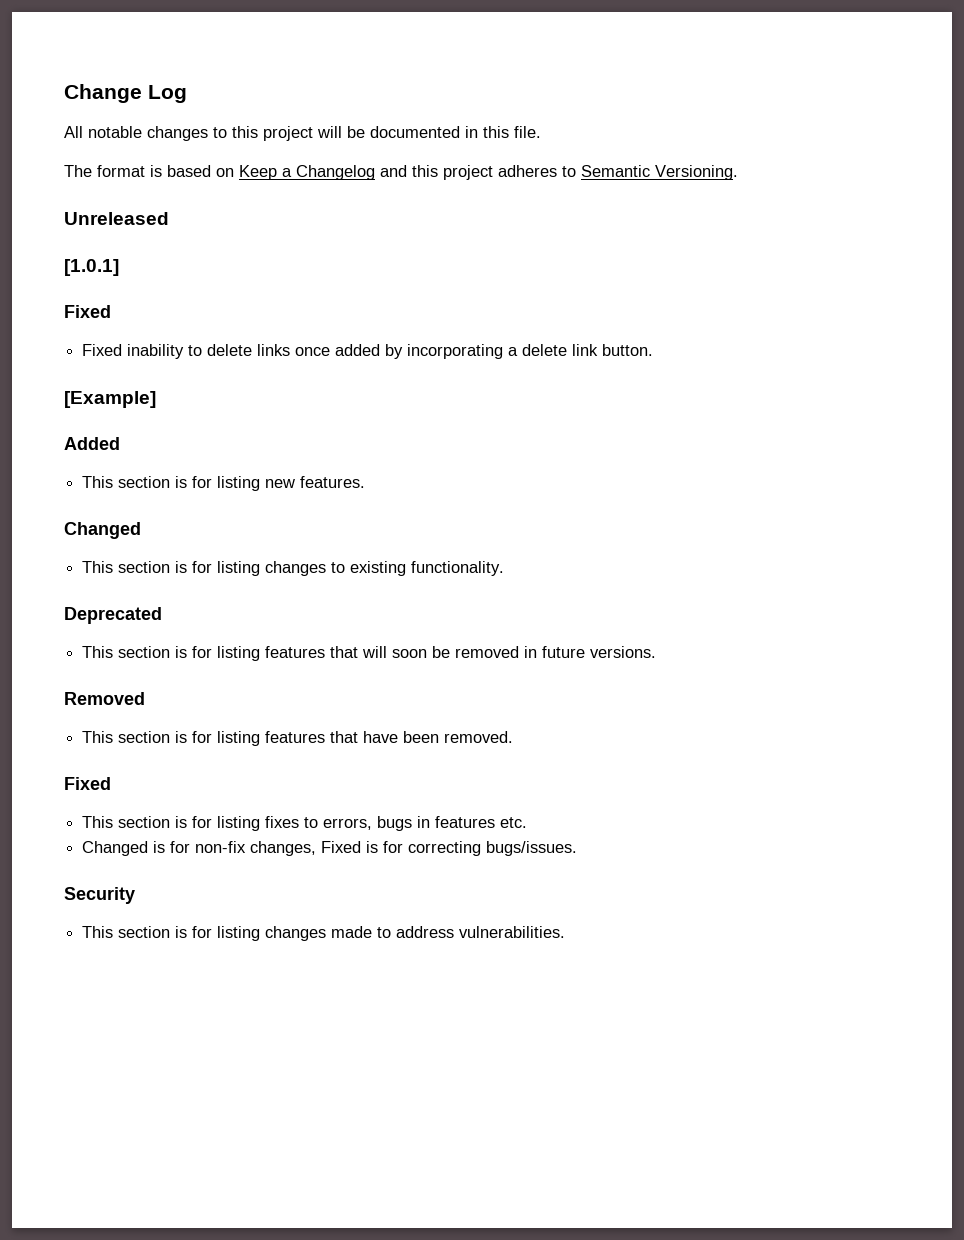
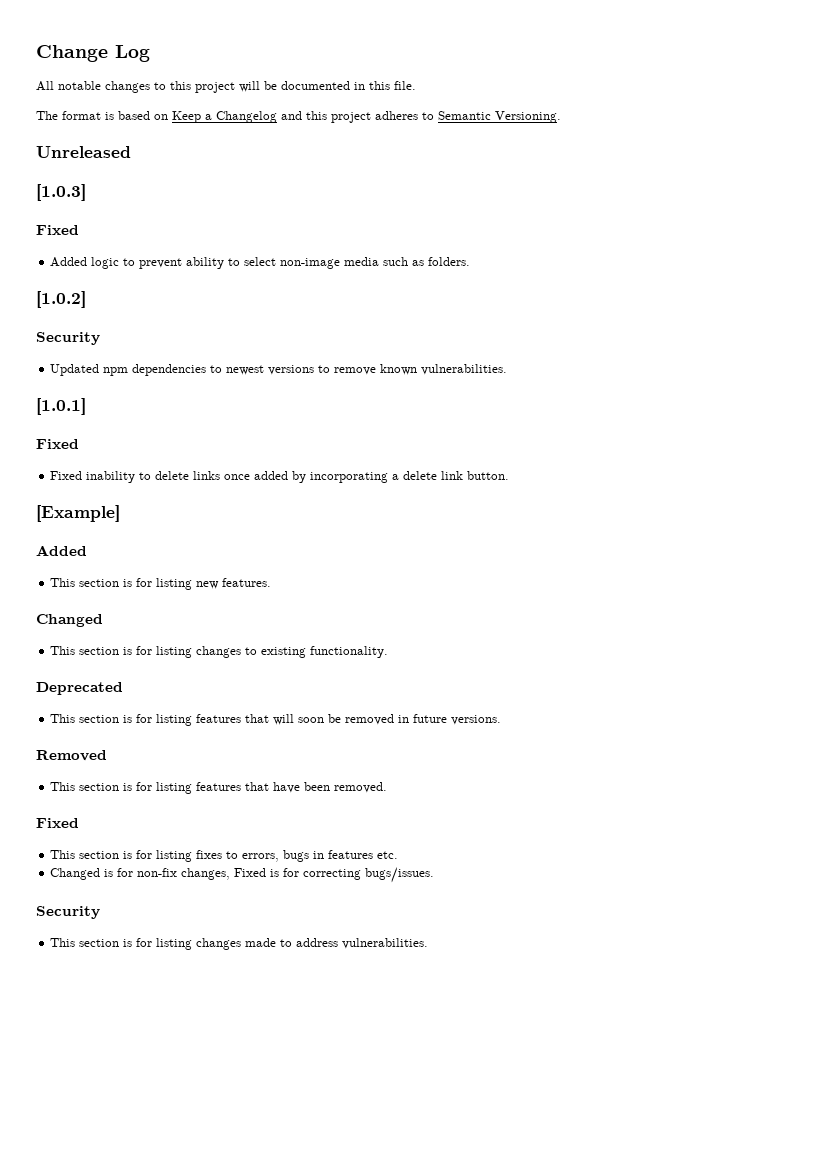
(169, 218) none -> [36,184,86,201] [36,225,79,235] [50,257,471,269] [36,291,86,308] [36,332,100,345] [50,364,508,376] // [1.0.3] // Fixed // Added logic to prevent ability to select non-image media such as folders. // [1.0.2] // Security // Updated npm dependencies to newest versions to remove known vulnerabilities.

